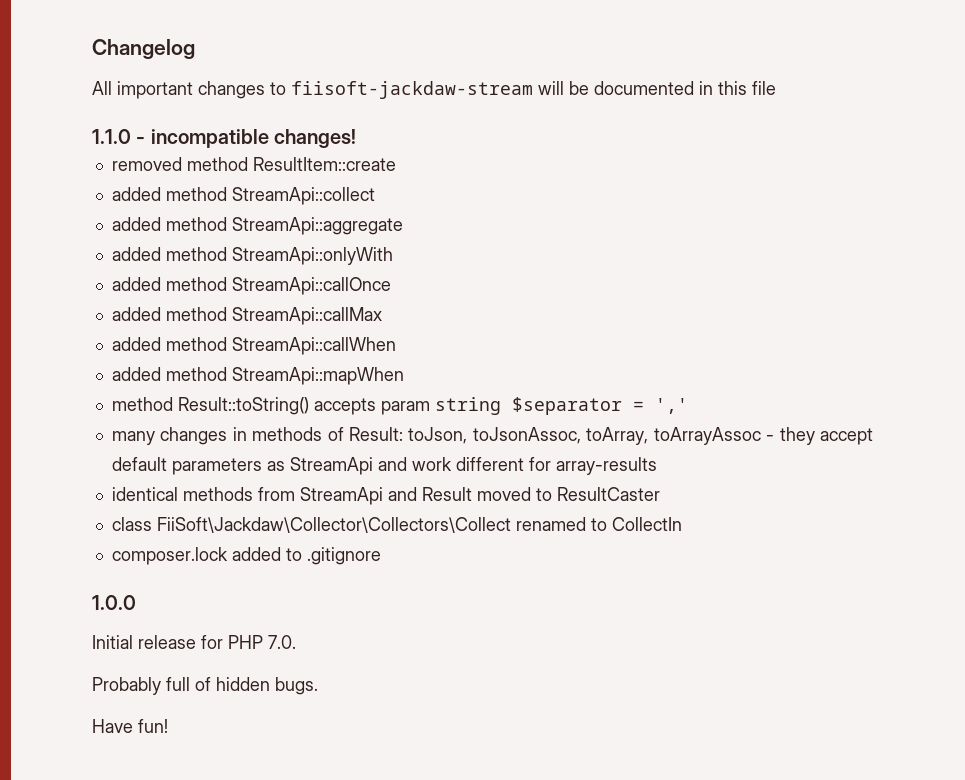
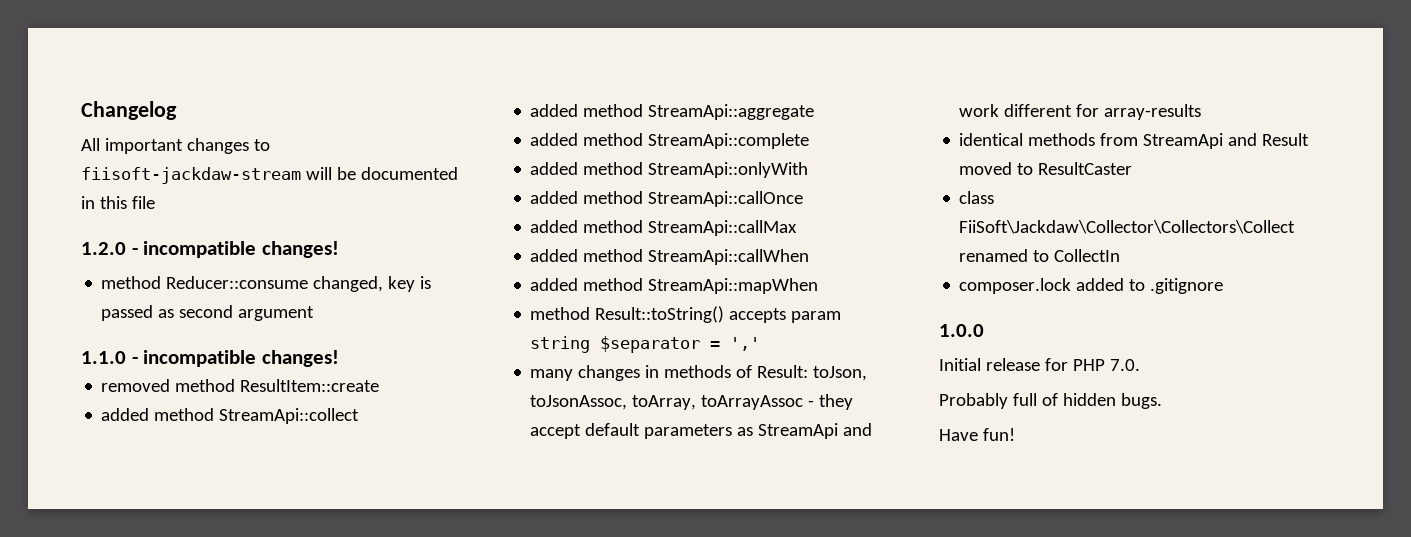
(776, 88) none -> [81,241,339,258] [101,276,432,292] [101,305,315,321] // 1.2.0 - incompatible changes! // method Reducer::consume changed, key is passed as second argument
(403, 226) none -> [530,133,810,149] // added method StreamApi::complete

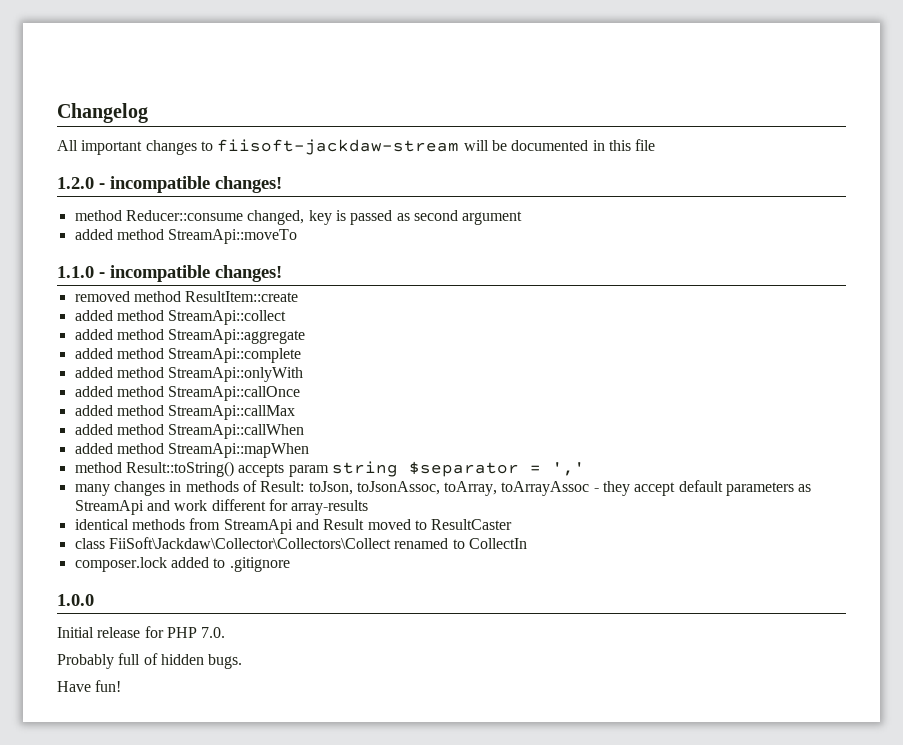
(315, 313) none -> [74,229,298,244] // added method StreamApi::moveTo

